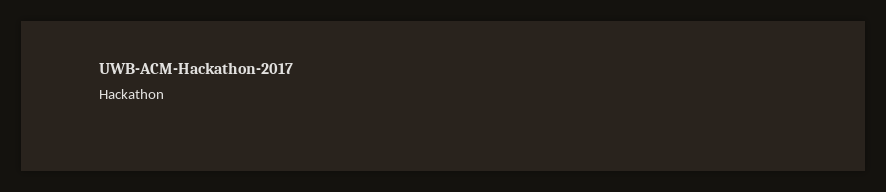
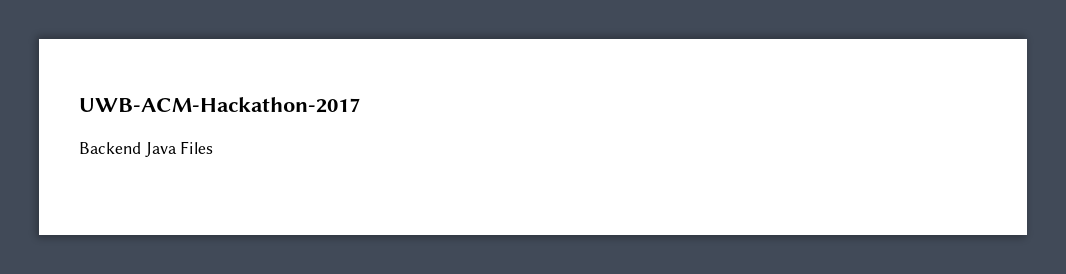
[99,89,164,99] Hackathon -> [79,141,214,157] Backend Java Files

